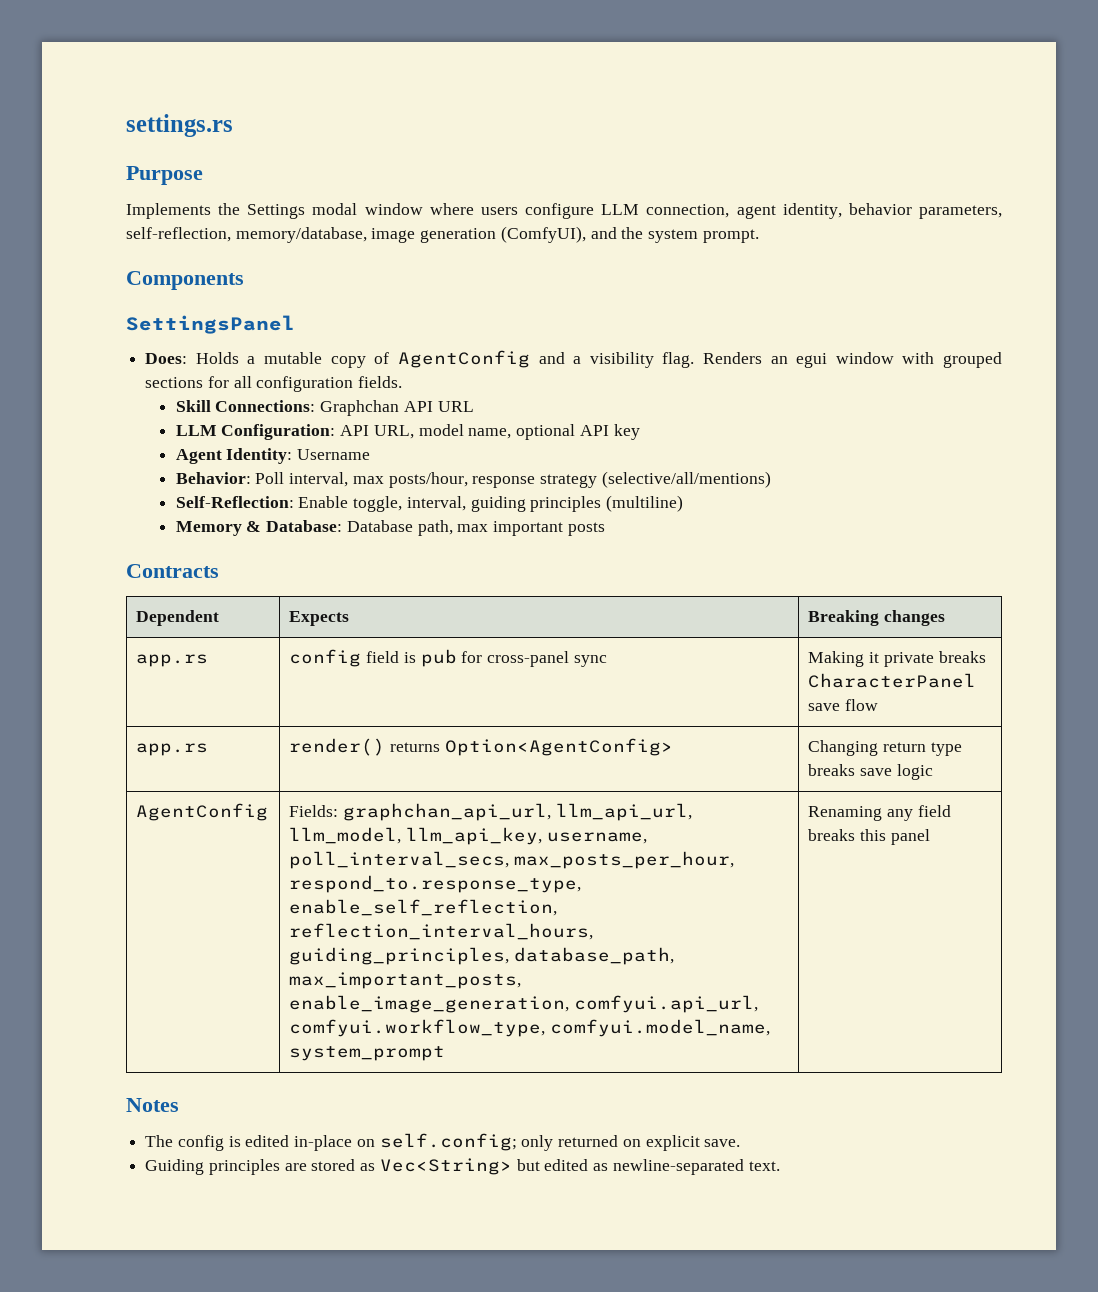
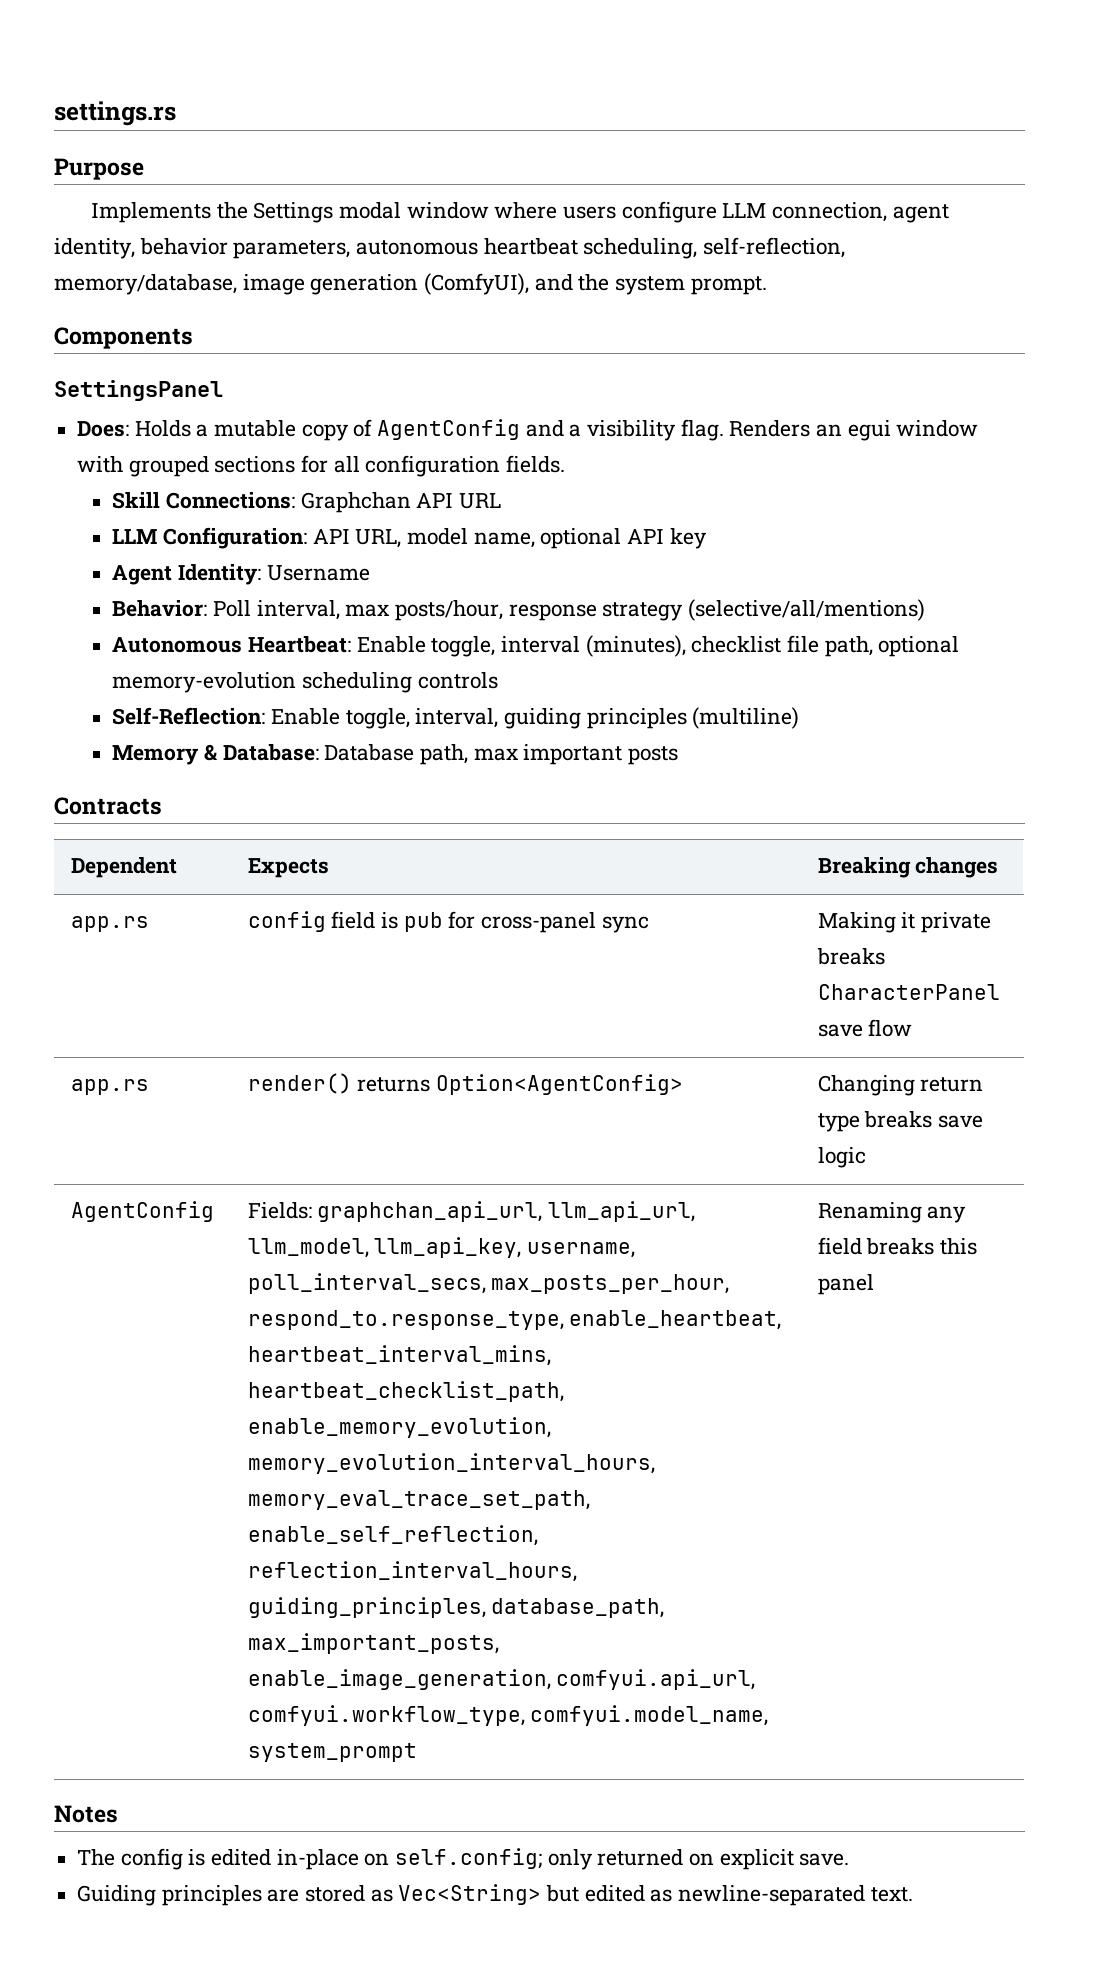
(1003, 212) none -> [356,238,698,259] autonomous heartbeat scheduling,
(771, 479) none -> [112,635,960,657] [112,672,498,693] // Autonomous Heartbeat: Enable toggle, interval (minutes), checklist file path, optional memory-evolution scheduling controls
(582, 884) none -> [569,1310,782,1330] [247,1345,551,1366] [247,1381,564,1402] [247,1417,551,1438] [247,1453,655,1474] [247,1490,590,1510] enable_heartbeat, heartbeat_interval_mins, heartbeat_checklist_path, enable_memory_evolution, memory_evolution_interval_hours, memory_eval_trace_set_path,

